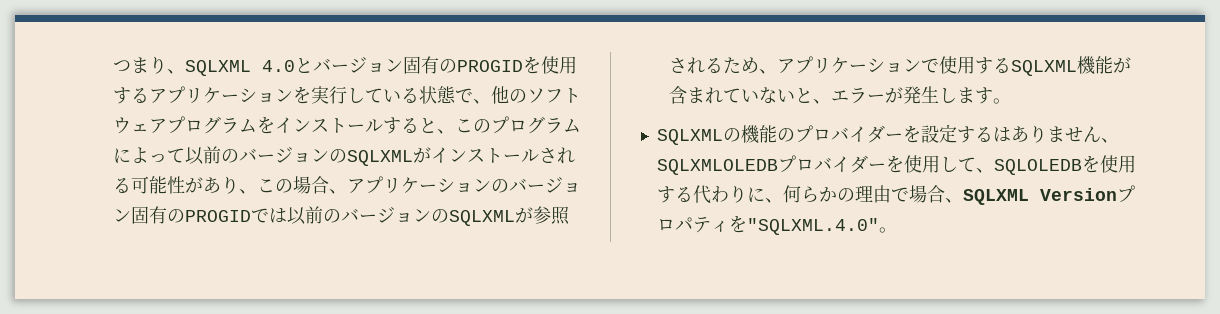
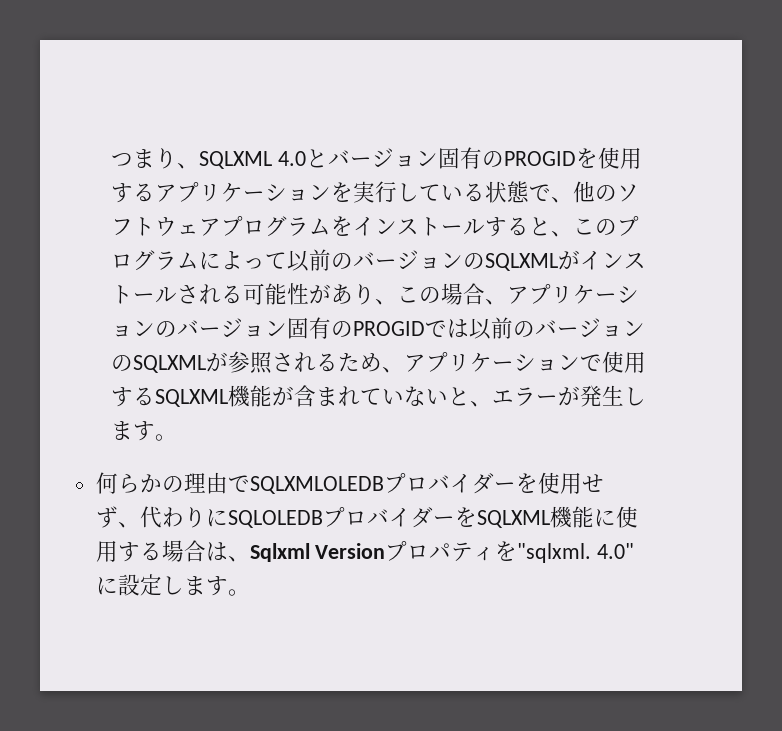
[656,124,1119,145] SQLXMLの機能のプロバイダーを設定するはありません、 -> [95,472,250,494] 何らかの理由で
[939,155,1136,175] [656,185,1135,205] [656,215,879,235] して、SQLOLEDBを使用する代わりに、何らかの理由で場合、SQLXML Versionプロパティを"SQLXML.4.0" -> [581,474,604,492] [95,506,638,528] [95,540,635,563] [95,574,228,596] せず、代わりにSQLOLEDBプロバイダーをSQLXML機能に使用する場合は、Sqlxml Versionプロパティを"sqlxml. 4.0"に設定します

